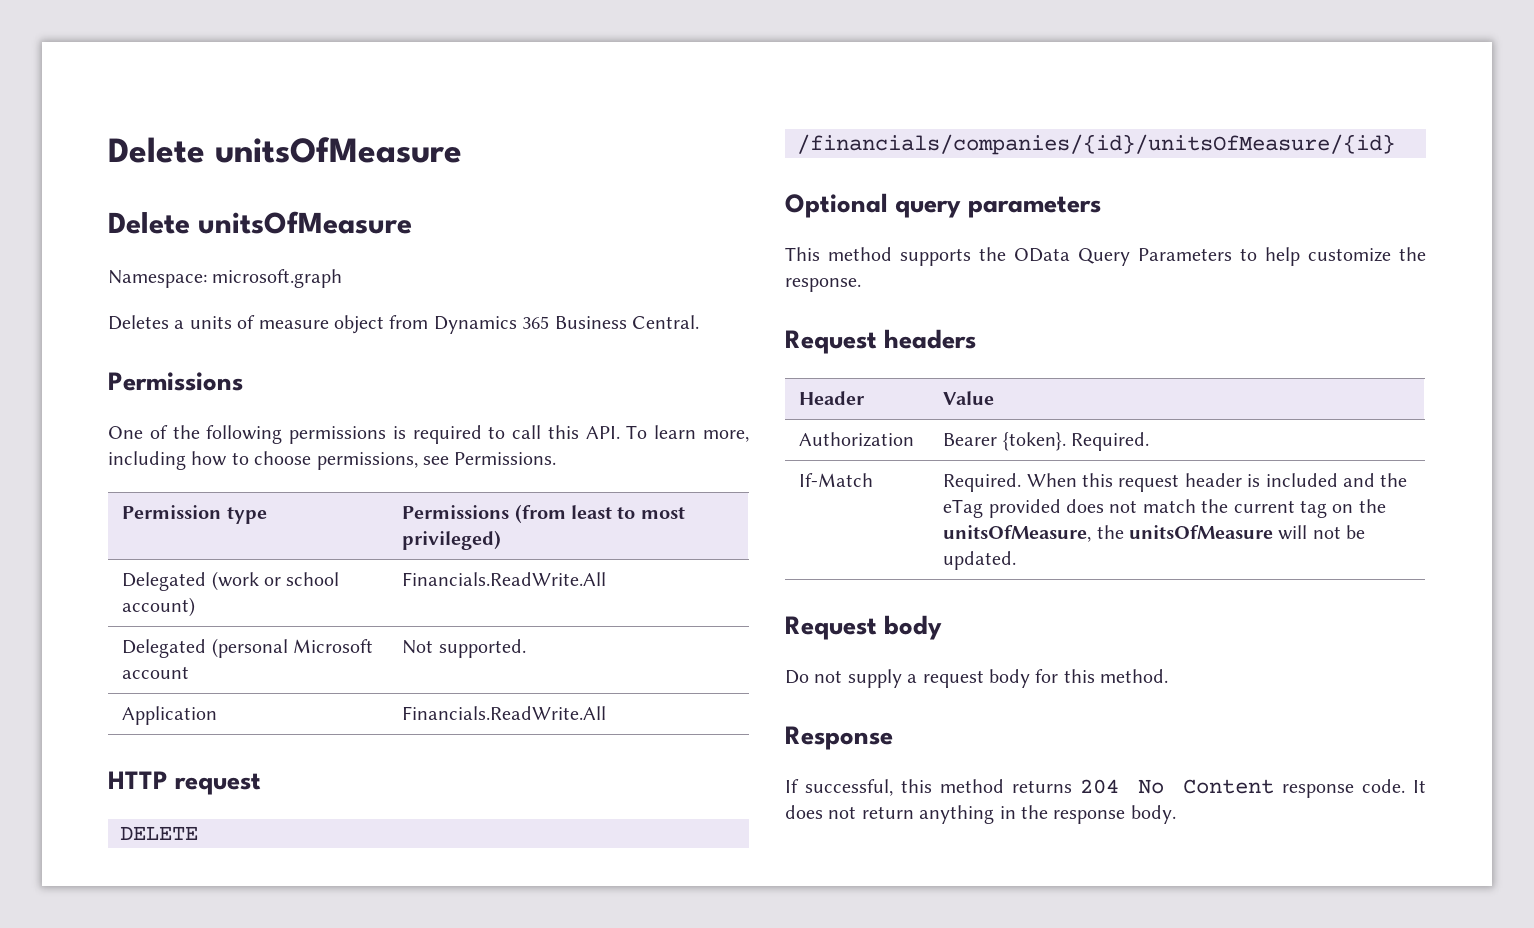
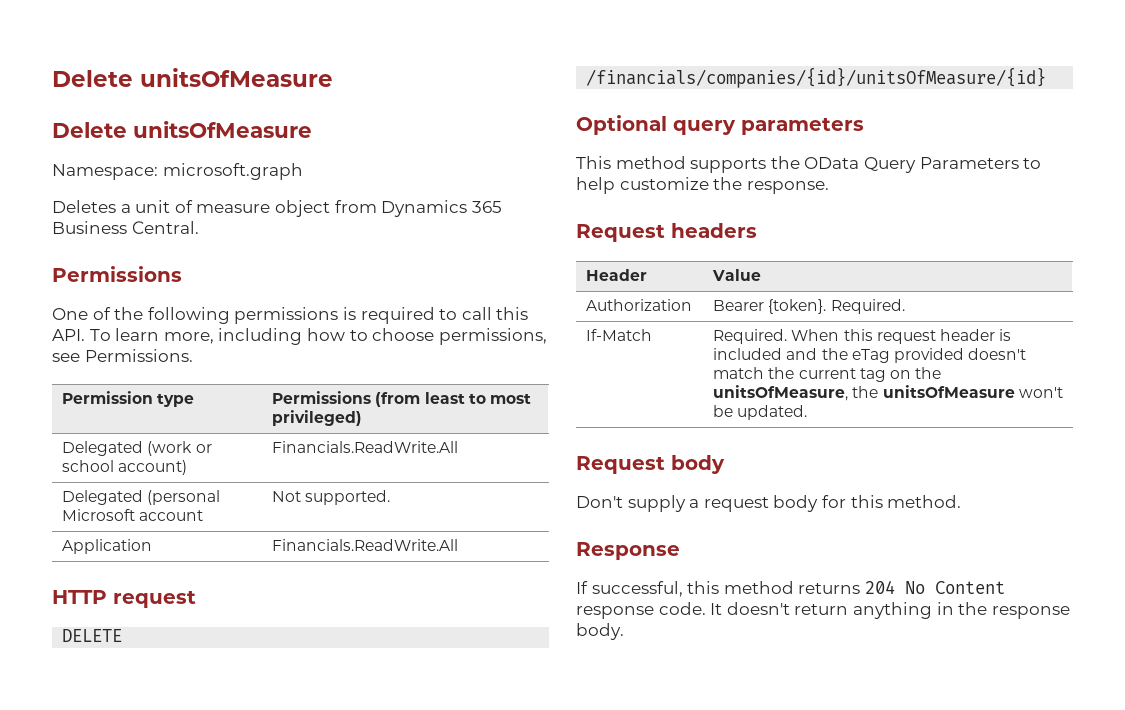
[189,316,232,329] units -> [135,200,171,213] unit
[1065,499,1138,513] does not -> [968,348,1027,360] doesn't
[1278,525,1341,540] will not -> [1018,387,1063,398] won't
[785,670,843,684] Do not -> [576,496,623,508] Don't
[785,805,857,819] does not -> [726,602,790,615] doesn't

